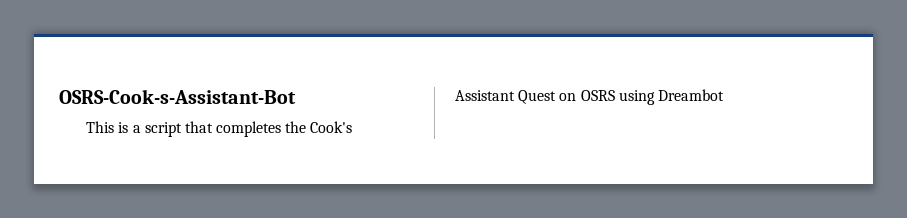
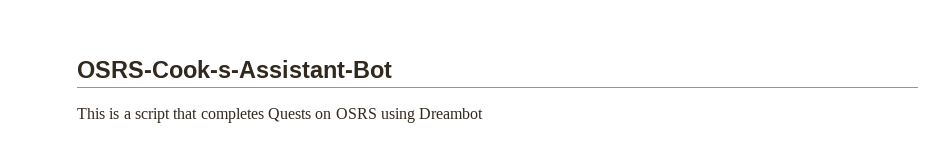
[285,121,353,133] [455,90,557,104] the Cook's Assistant Quest -> [267,108,311,122] Quests

